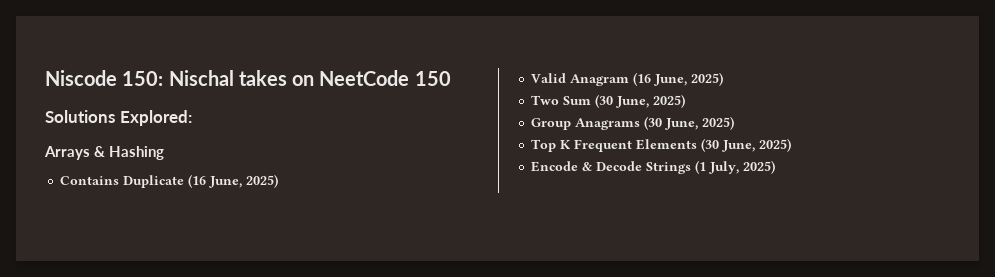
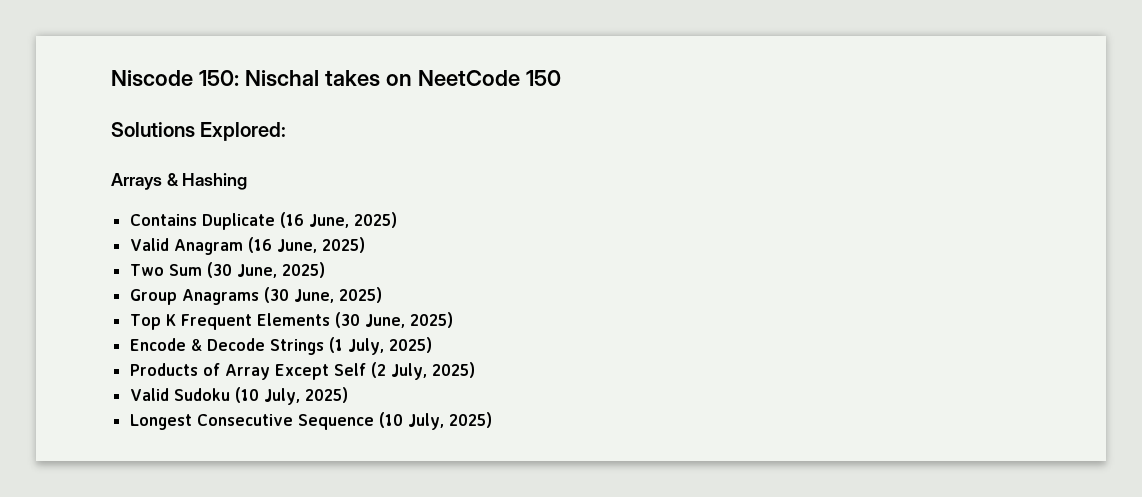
(776, 167) none -> [129,362,475,380] [129,387,348,405] [129,412,492,430] // Products of Array Except Self (2 July, 2025) // Valid Sudoku (10 July, 2025) // Longest Consecutive Sequence (10 July, 2025)

